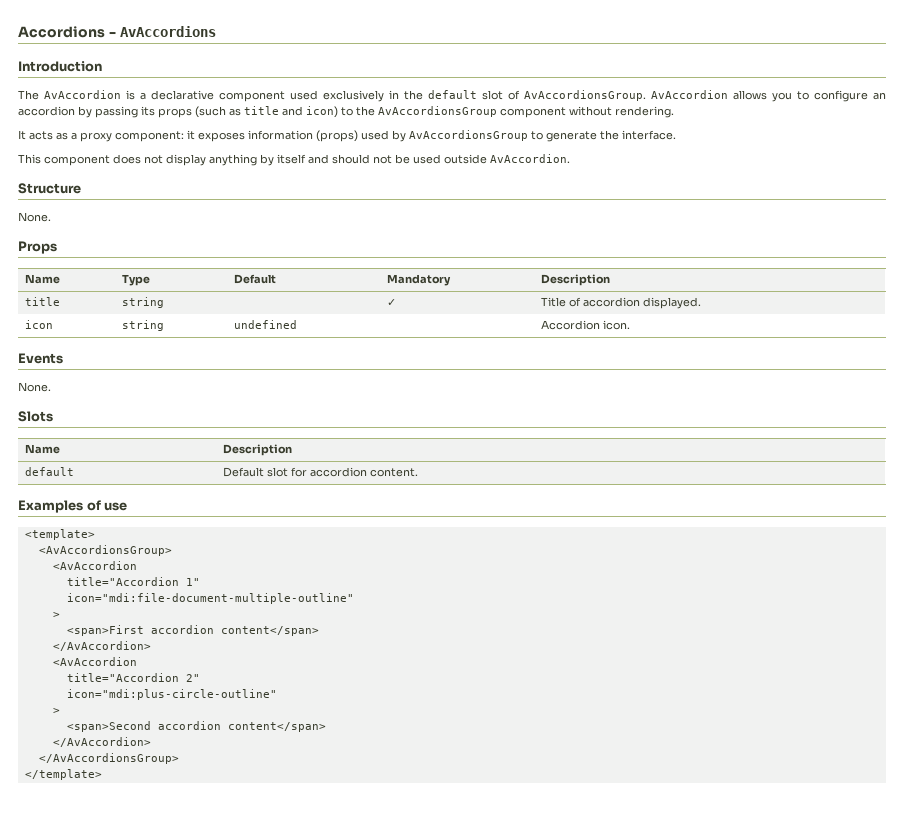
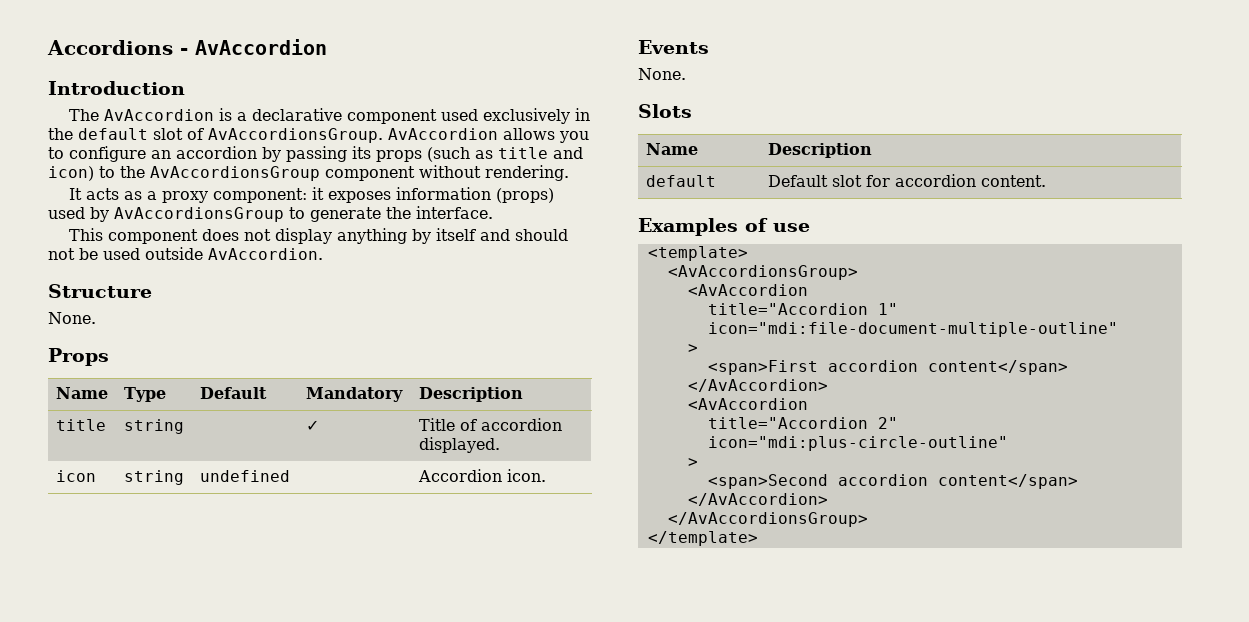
[119,26,216,37] AvAccordions -> [195,39,327,55] AvAccordion

